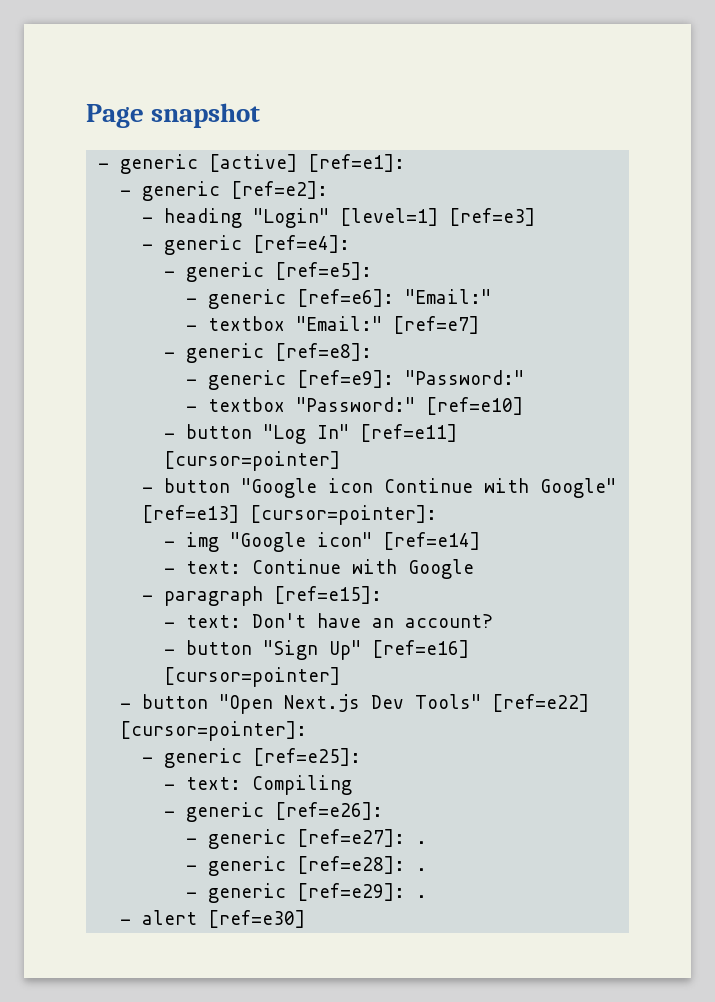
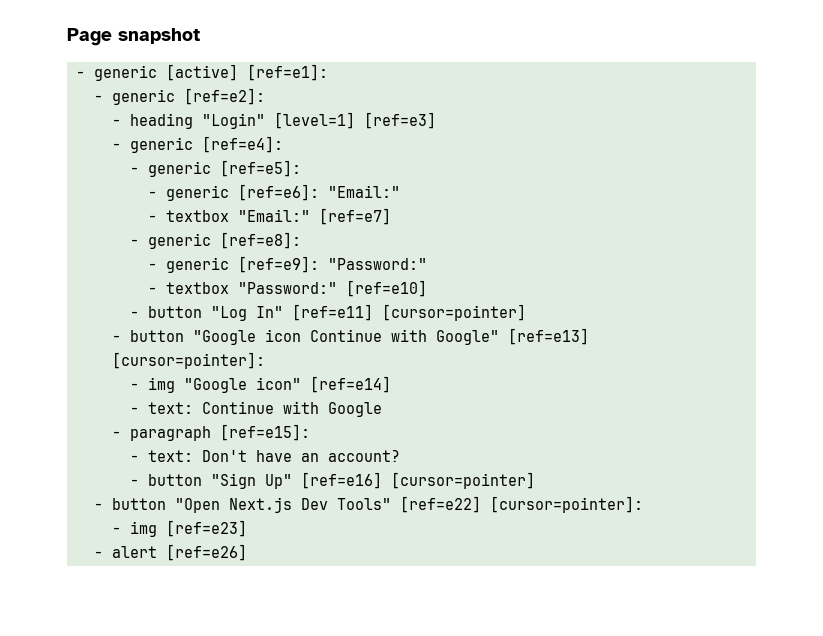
[164,748,361,768] [164,775,352,795] [164,802,383,822] [186,829,427,849] [186,856,427,876] [186,883,427,903] generic [ref=e25]: // - text: Compiling // - generic [ref=e26]: // - generic [ref=e27]: . // - generic [ref=e28]: . // - generic [ref=e29]: . -> [130,520,248,537] img [ref=e23]
[208,910,305,928] [ref=e30] -> [166,544,248,561] [ref=e26]

